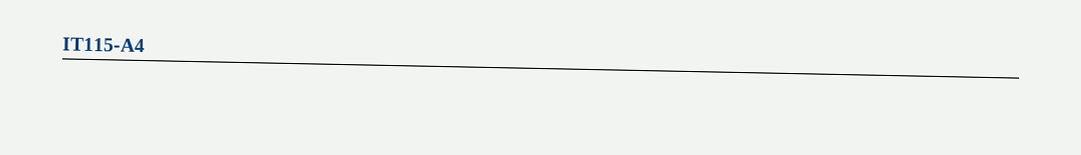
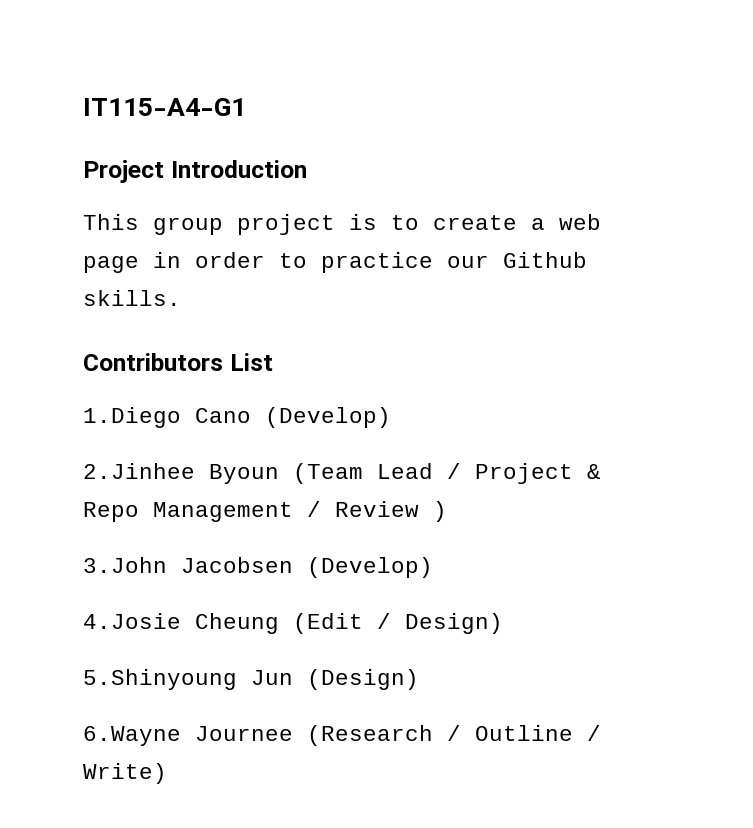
[62,37,145,53] IT115-A4 -> [83,98,246,116] [83,160,307,183] [83,214,601,235] [83,252,587,273] [83,290,181,306] [83,353,273,371] [83,407,391,428] [83,463,601,484] [83,501,447,522] [83,557,433,578] [83,613,503,634] [83,669,419,690] [83,725,601,746] [83,763,167,784] IT115-A4-G1 // Project Introduction // This group project is to create a web page in order to practice our Github skills. // Contributors List // 1.Diego Cano (Develop) // 2.Jinhee Byoun (Team Lead / Project & Repo Management / Review ) // 3.John Jacobsen (Develop) // 4.Josie Cheung (Edit / Design) // 5.Shinyoung Jun (Design) // 6.Wayne Journee (Research / Outline / Write)

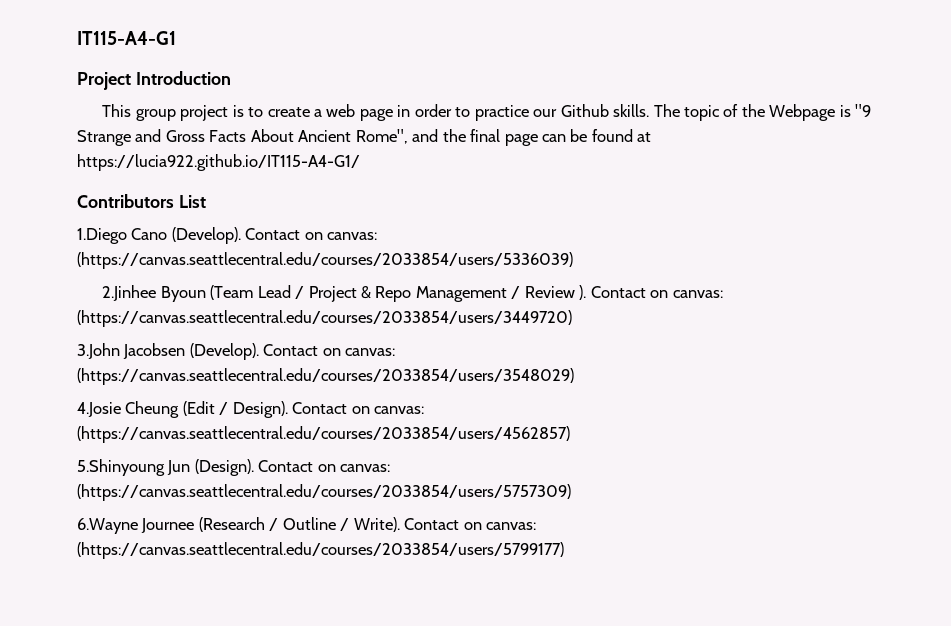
(181, 298) none -> [653,104,872,121] [77,129,652,146] [77,154,360,171] The topic of the Webpage is "9 Strange and Gross Facts About Ancient Rome", and the final page can be found at https://lucia922.github.io/IT115-A4-G1/
[265,407,391,428] (Develop) -> [171,227,378,244] [77,252,573,269] (Develop). Contact on canvas: (https://canvas.seattlecentral.edu/courses/2033854/users/5336039)
[433,501,447,522] [83,557,433,578] [83,613,503,634] [83,669,419,690] ) // 3.John Jacobsen (Develop) // 4.Josie Cheung (Edit / Design) // 5.Shinyoung Jun (Design) -> [579,285,723,300] [77,310,572,327] [77,343,396,360] [77,368,574,385] [77,401,425,418] [77,426,570,443] [77,459,391,476] [77,484,571,501] ). Contact on canvas: (https://canvas.seattlecentral.edu/courses/2033854/users/3449720) // 3.John Jacobsen (Develop). Contact on canvas: (https://canvas.seattlecentral.edu/courses/2033854/users/3548029) // 4.Josie Cheung (Edit / Design). Contact on canvas: (https://canvas.seattlecentral.edu/courses/2033854/users/4562857) // 5.Shinyoung Jun (Design). Contact on canvas: (https://canvas.seattlecentral.edu/courses/2033854/users/5757309)
[83,763,167,784] Write) -> [353,517,537,532] [77,542,564,559] Write). Contact on canvas: (https://canvas.seattlecentral.edu/courses/2033854/users/5799177)

